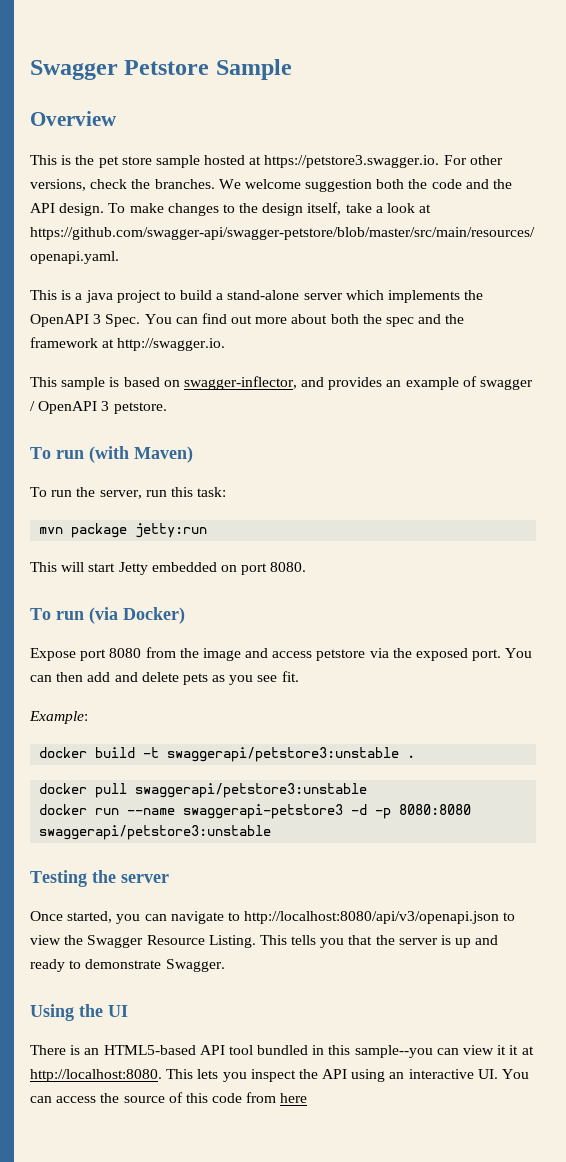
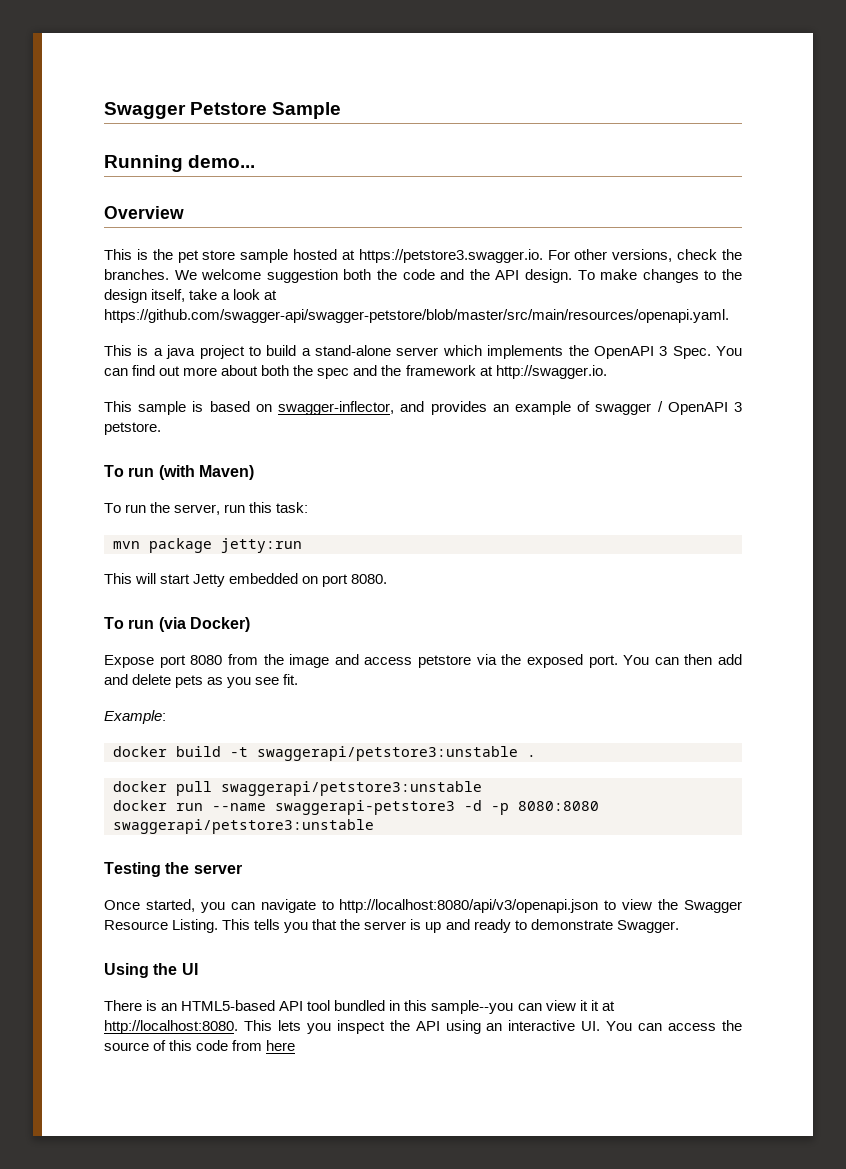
(292, 69) none -> [104,155,256,172] // Running demo...

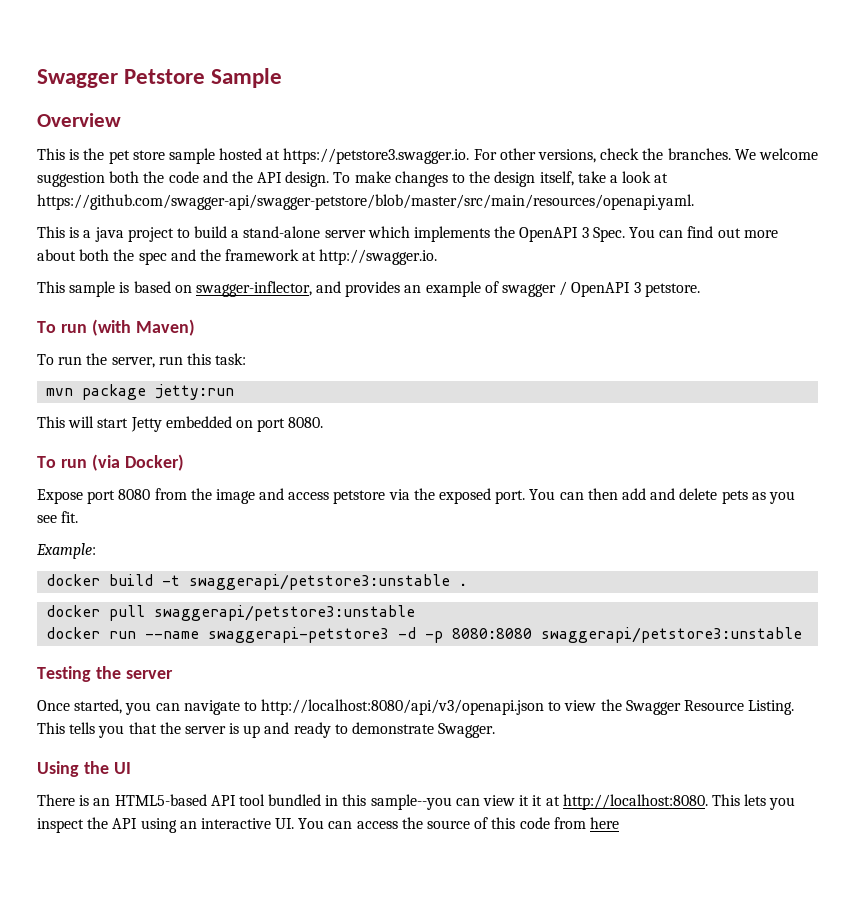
[104,155,256,172] // Running demo... -> (283, 78) none

